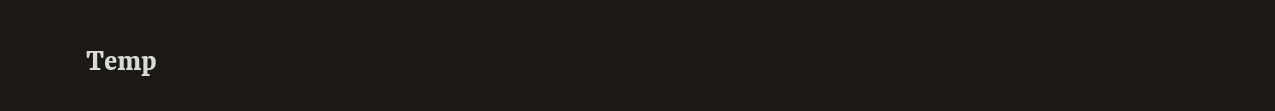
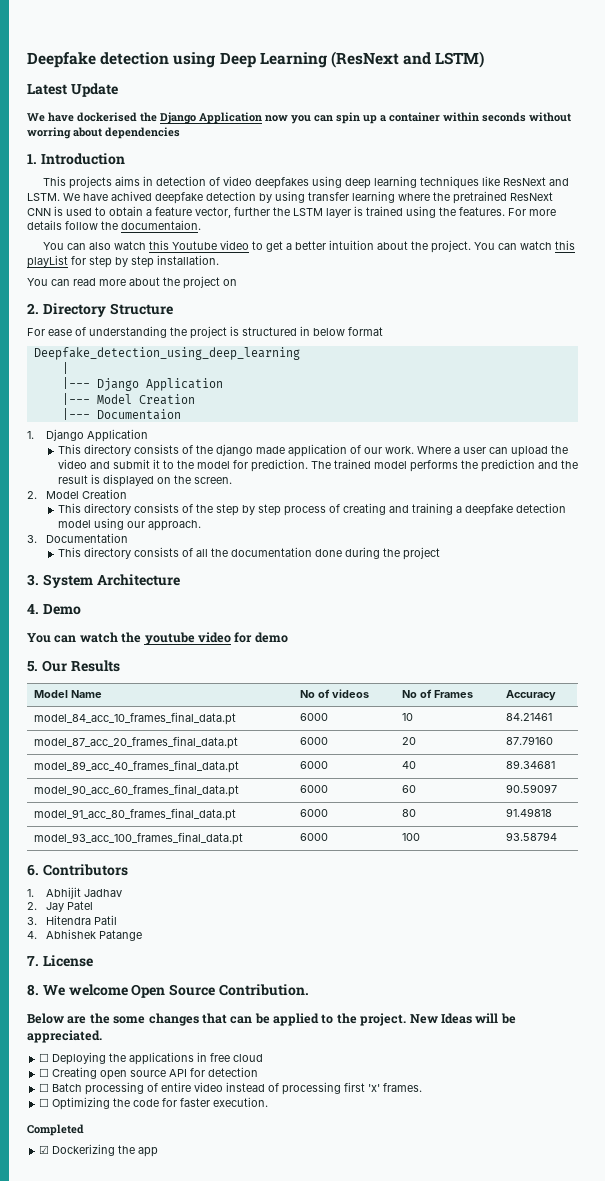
[86,51,157,76] Temp -> [27,51,485,68] [27,83,118,97] [27,112,571,124] [27,127,180,139] [27,153,125,165] [42,176,569,189] [27,191,553,204] [27,206,556,218] [27,220,201,230] [42,240,575,253] [27,255,219,268] [27,276,237,289] [27,303,173,317] [27,326,383,339] [33,347,300,360] [61,362,69,374] [61,377,223,391] [61,393,195,405] [61,408,181,420] [27,429,148,442] [57,444,568,457] [57,459,578,472] [57,474,232,487] [27,489,127,499] [57,503,566,516] [57,518,201,531] [27,533,128,543] [57,547,440,560] [27,574,180,588] [27,604,81,615] [27,632,288,645] [27,660,120,672] [33,690,102,698] [299,689,369,698] [401,689,473,698] [505,690,556,701] [33,712,236,725] [299,713,328,721] [401,713,413,721] [505,713,552,721] [33,736,238,749] [299,737,328,745] [401,737,416,745] [505,736,553,745] [33,760,239,773] [299,761,328,769] [401,761,416,769] [505,760,555,769] [33,784,239,797] [299,785,328,793] [401,785,416,793] [505,784,557,793] [33,808,236,821] [299,809,328,817] [401,809,416,817] [505,808,552,817] [33,832,243,845] [299,833,328,841] [401,833,420,841] [505,832,557,841] [27,864,128,876] [27,887,122,899] [27,901,93,912] [27,915,117,925] [27,929,142,941] [27,955,93,967] [27,984,309,998] [27,1013,516,1026] [27,1030,102,1043] [39,1052,264,1065] [39,1067,259,1080] [39,1082,423,1095] [39,1097,269,1110] [27,1124,84,1136] [39,1144,159,1157] Deepfake detection using Deep Learning (ResNext and LSTM) // Latest Update // We have dockerised the Django Application now you can spin up a container within seconds without worring about dependencies // 1. Introduction // This projects aims in detection of video deepfakes using deep learning techniques like ResNext and LSTM. We have achived deepfake detection by using transfer learning where the pretrained ResNext CNN is used to obtain a feature vector, further the LSTM layer is trained using the features. For more details follow the documentaion. // You can also watch this Youtube video to get a better intuition about the project. You can watch this playList for step by step installation. // You can read more about the project on // 2. Directory Structure // For ease of understanding the project is structured in below format // Deepfake_detection_using_deep_learning // | // |--- Django Application // |--- Model Creation // |--- Documentaion // 1. Django Application // This directory consists of the django made application of our work. Where a user can upload the video and submit it to the model for prediction. The trained model performs the prediction and the result is displayed on the screen. // 2. Model Creation // This directory consists of the step by step process of creating and training a deepfake detection model using our approach. // 3. Documentation // This directory consists of all the documentation done during the project // 3. System Architecture // 4. Demo // You can watch the youtube video for demo // 5. Our Results // Model Name | No of videos | No of Frames | Accuracy // model_84_acc_10_frames_final_data.pt | 6000 | 10 | 84.21461 // model_87_acc_20_frames_final_data.pt | 6000 | 20 | 87.79160 // model_89_acc_40_frames_final_data.pt | 6000 | 40 | 89.34681 // model_90_acc_60_frames_final_data.pt | 6000 | 60 | 90.59097 // model_91_acc_80_frames_final_data.pt | 6000 | 80 | 91.49818 // model_93_acc_100_frames_final_data.pt | 6000 | 100 | 93.58794 // 6. Contributors // 1. Abhijit Jadhav // 2. Jay Patel // 3. Hitendra Patil // 4. Abhishek Patange // 7. License // 8. We welcome Open Source Contribution. // Below are the some changes that can be applied to the project. New Ideas will be appreciated. // ☐ Deploying the applications in free cloud // ☐ Creating open source API for detection // ☐ Batch processing of entire video instead of processing first 'x' frames. // ☐ Optimizing the code for faster execution. // Completed // ☑ Dockerizing the app

